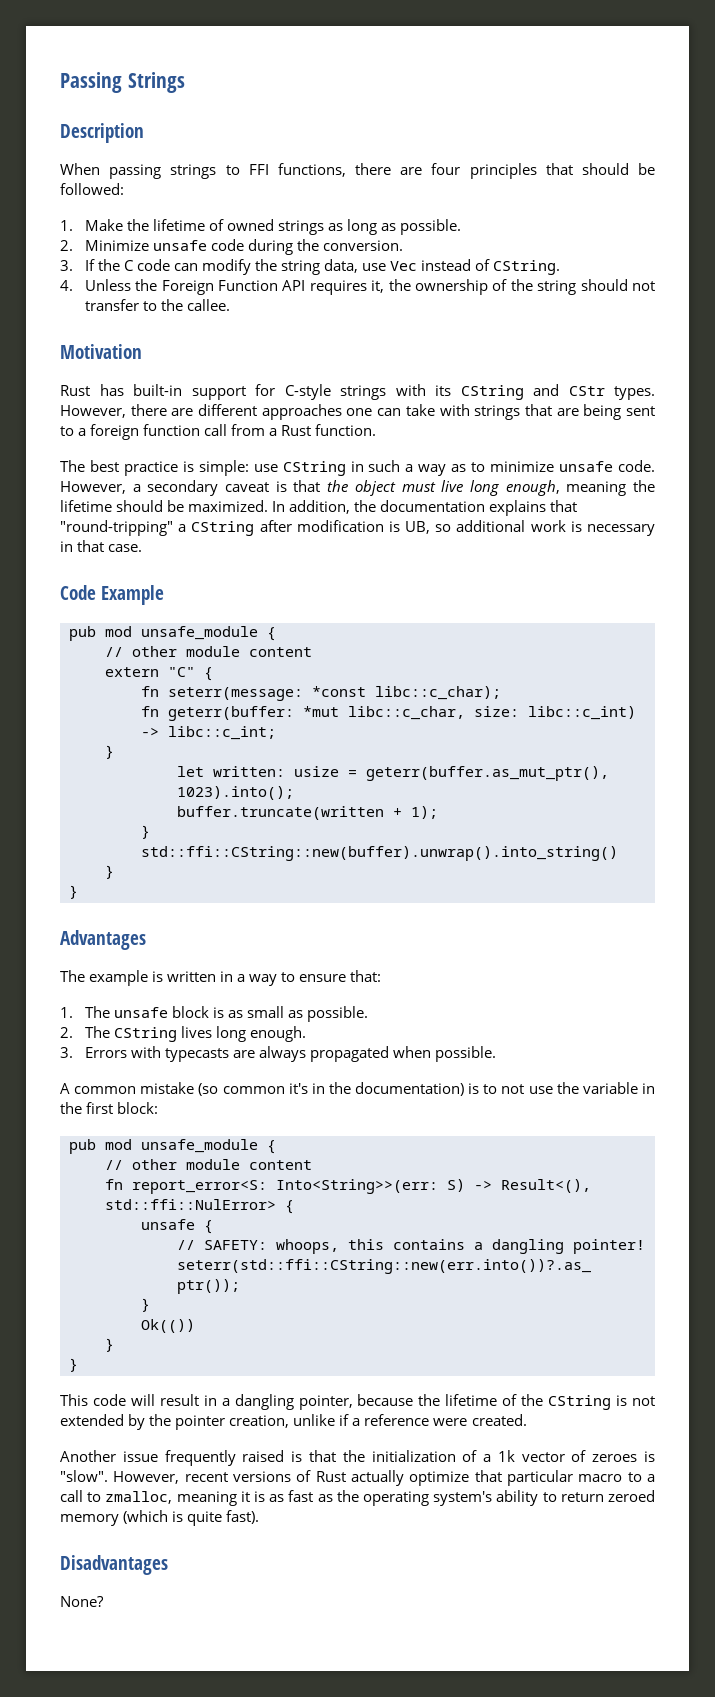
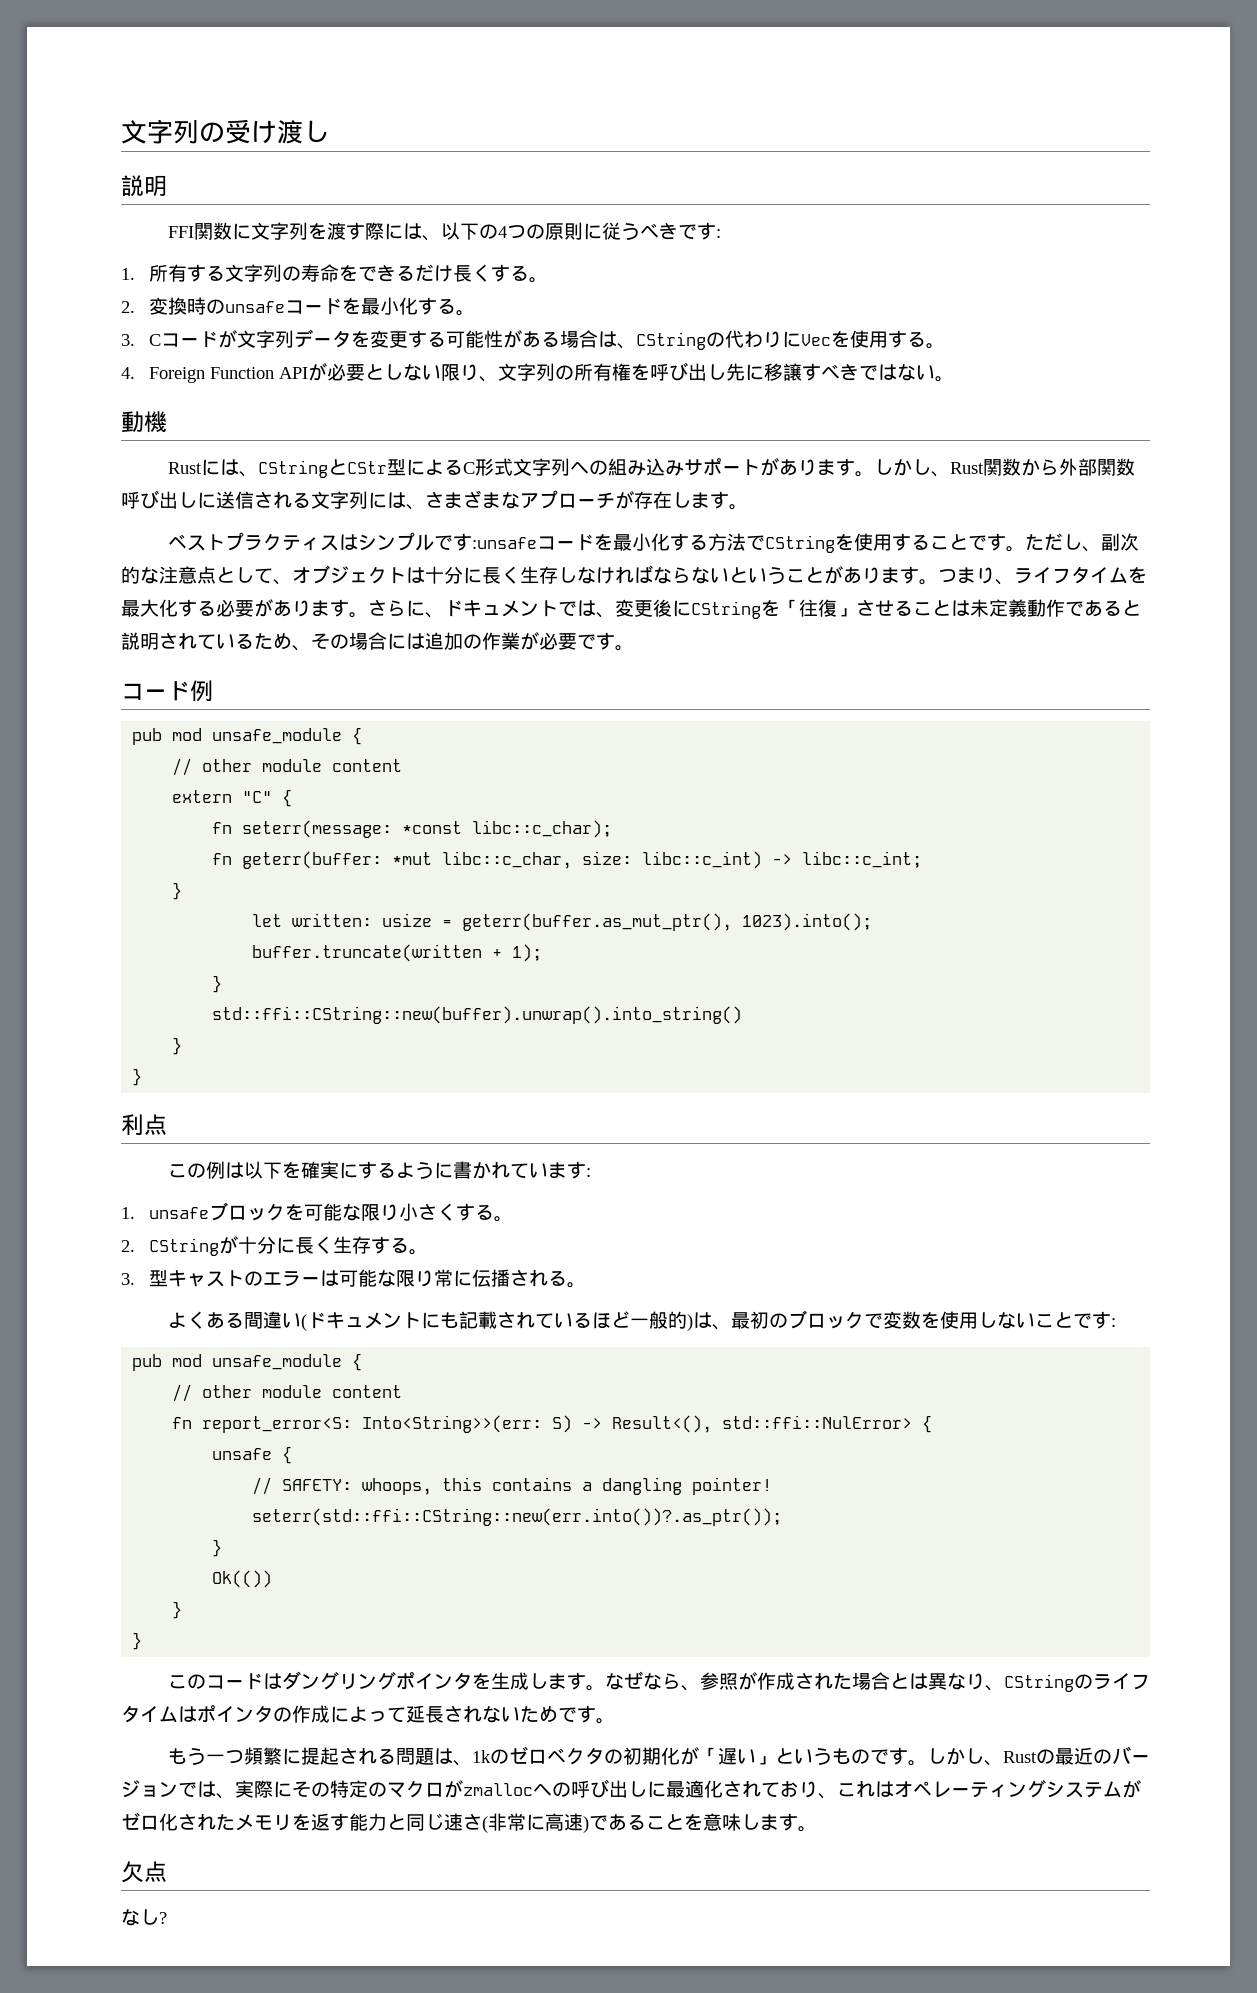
[60,72,185,93] [60,123,144,143] [60,163,655,179] [60,183,124,195] [60,219,462,235] [60,239,403,255] [60,259,561,275] Passing Strings // Description // When passing strings to FFI functions, there are four principles that should be followed: // 1. Make the lifetime of owned strings as long as possible. // 2. Minimize unsafe code during the conversion. // 3. If the C code can modify the string data, use Vec instead of CString. -> [121,119,329,144] [121,175,167,197] [167,222,721,241] [121,264,548,283] [121,297,475,316] [121,329,945,350] 文字列の受け渡し // 説明 // FFI関数に文字列を渡す際には、以下の4つの原則に従うべきです: // 1.所有する文字列の寿命をできるだけ長くする。 // 2.変換時のunsafeコードを最小化する。 // 3. Cコードが文字列データを変更する可能性がある場合は、CStringの代わりにVecを使用する。
[84,279,158,291] Unless the -> (135, 373) none
[309,279,656,295] [84,299,230,311] [60,344,142,359] [60,384,655,400] [60,404,655,420] [60,424,377,440] [60,460,655,476] [60,480,655,496] [60,500,578,516] [60,520,655,536] [60,540,143,552] [60,585,165,605] requires it, the ownership of the string should not transfer to the callee. // Motivation // Rust has built-in support for C-style strings with its CString and CStr types. However, there are different approaches one can take with strings that are being sent to a foreign function call from a Rust function. // The best practice is simple: use CString in such a way as to minimize unsafe code. However, a secondary caveat is that the object must live long enough, meaning the lifetime should be maximized. In addition, the documentation explains that "round-tripping" a CString after modification is UB, so additional work is necessary in that case. // Code Example -> [307,362,954,382] [121,411,167,433] [167,458,1135,478] [121,490,748,510] [167,532,1139,553] [121,565,1147,585] [121,599,1141,619] [121,632,634,651] [121,680,213,702] が必要としない限り、文字列の所有権を呼び出し先に移譲すべきではない。 // 動機 // Rustには、CStringとCStr型によるC形式文字列への組み込みサポートがあります。しかし、Rust関数から外部関数呼び出しに送信される文字列には、さまざまなアプローチが存在します。 // ベストプラクティスはシンプルです:unsafeコードを最小化する方法でCStringを使用することです。ただし、副次的な注意点として、オブジェクトは十分に長く生存しなければならないということがあります。つまり、ライフタイムを最大化する必要があります。さらに、ドキュメントでは、変更後にCStringを「往復」させることは未定義動作であると説明されているため、その場合には追加の作業が必要です。 // コード例
[60,930,146,950] [60,970,382,986] [60,1006,369,1022] [60,1026,306,1042] [60,1046,497,1062] [60,1082,655,1096] [60,1102,159,1114] Advantages // The example is written in a way to ensure that: // 1. The unsafe block is as small as possible. // 2. The CString lives long enough. // 3. Errors with typecasts are always propagated when possible. // A common mistake (so common it's in the documentation) is to not use the variable in the first block: -> [121,1114,167,1136] [167,1161,591,1179] [121,1202,513,1222] [121,1236,428,1256] [121,1269,586,1288] [167,1310,1116,1331] 利点 // この例は以下を確実にするように書かれています: // 1. unsafeブロックを可能な限り小さくする。 // 2. CStringが十分に長く生存する。 // 3.型キャストのエラーは可能な限り常に伝播される。 // よくある間違い(ドキュメントにも記載されているほど一般的)は、最初のブロックで変数を使用しないことです:
[60,1394,655,1410] [60,1414,527,1430] [60,1450,655,1466] [60,1470,656,1486] [60,1490,655,1506] [60,1510,260,1526] [60,1555,168,1575] [60,1596,104,1607] This code will result in a dangling pointer, because the lifetime of the CString is not extended by the pointer creation, unlike if a reference were created. // Another issue frequently raised is that the initialization of a 1k vector of zeroes is "slow". However, recent versions of Rust actually optimize that particular macro to a call to zmalloc, meaning it is as fast as the operating system's ability to return zeroed memory (which is quite fast). // Disadvantages // None? -> [167,1671,1150,1692] [121,1705,615,1724] [167,1746,1150,1766] [121,1779,1141,1799] [121,1812,817,1833] [121,1861,167,1883] [121,1909,167,1926] このコードはダングリングポインタを生成します。なぜなら、参照が作成された場合とは異なり、CStringのライフタイムはポインタの作成によって延長されないためです。 // もう一つ頻繁に提起される問題は、1kのゼロベクタの初期化が「遅い」というものです。しかし、Rustの最近のバージョンでは、実際にその特定のマクロがzmallocへの呼び出しに最適化されており、これはオペレーティングシステムがゼロ化されたメモリを返す能力と同じ速さ(非常に高速)であることを意味します。 // 欠点 // なし?

